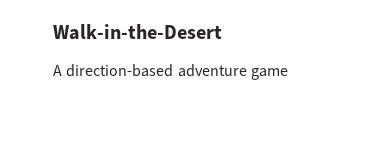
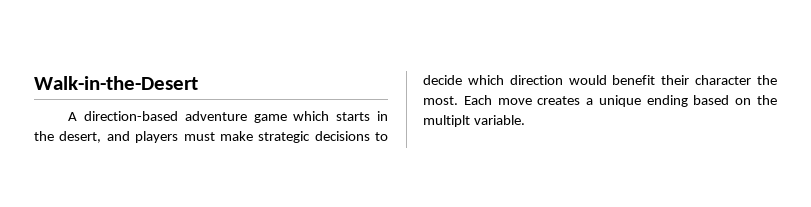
(288, 74) none -> [293,111,388,121] [34,131,388,143] [423,75,778,85] [423,95,777,107] [423,115,525,127] which starts in the desert, and players must make strategic decisions to decide which direction would benefit their character the most. Each move creates a unique ending based on the multiplt variable.

